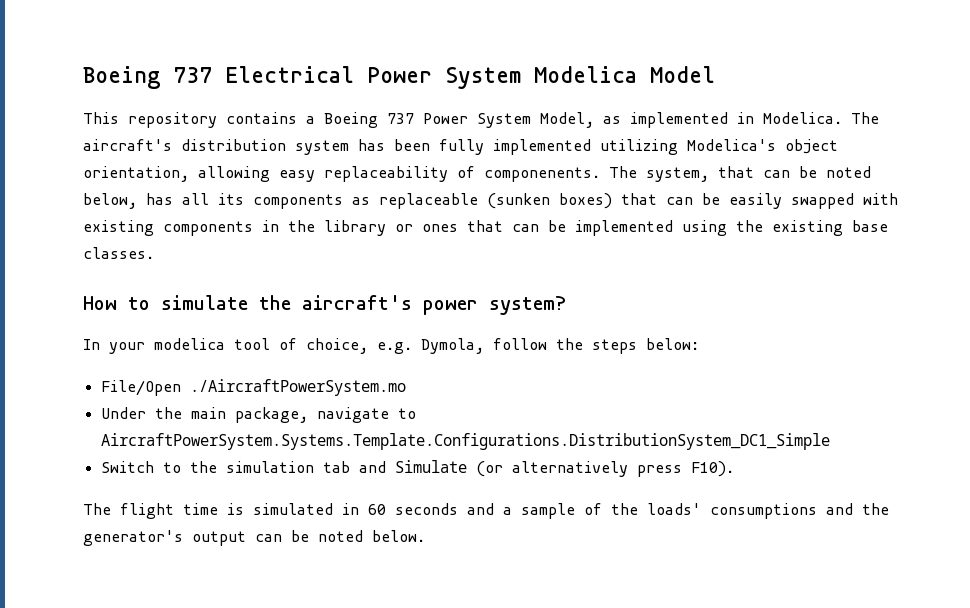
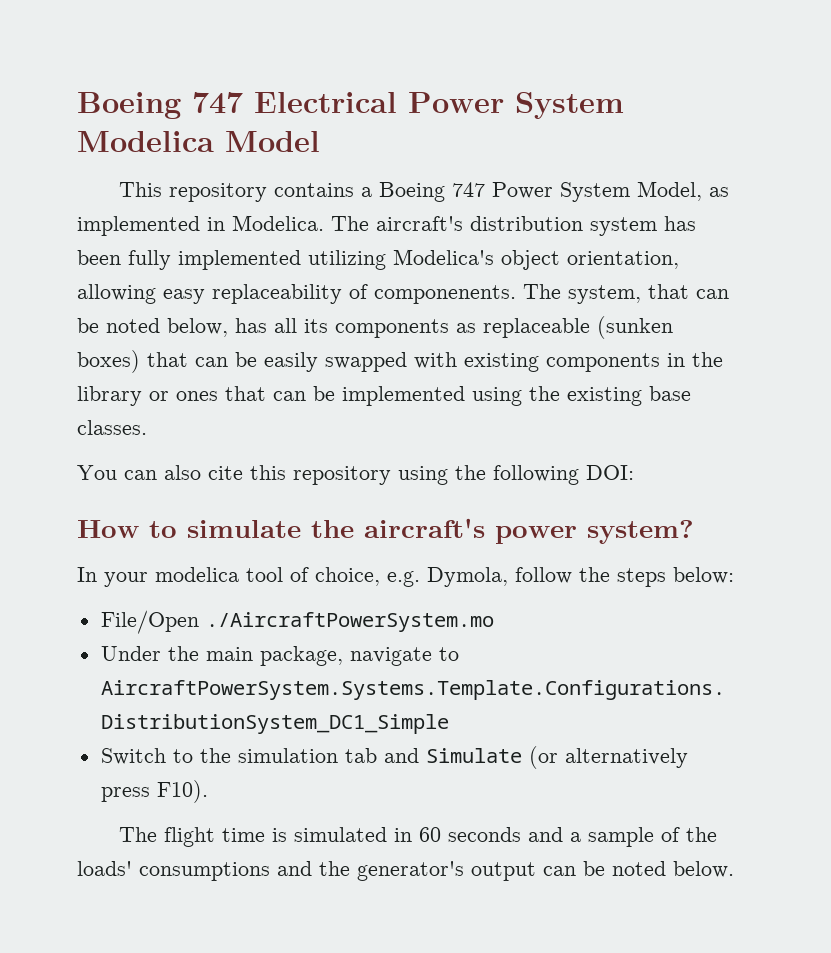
[83,66,212,89] Boeing 737 -> [77,92,243,119] Boeing 747
[387,113,414,124] 737 -> [451,182,485,197] 747
(154, 253) none -> [77,465,634,485] // You can also cite this repository using the following DOI:

